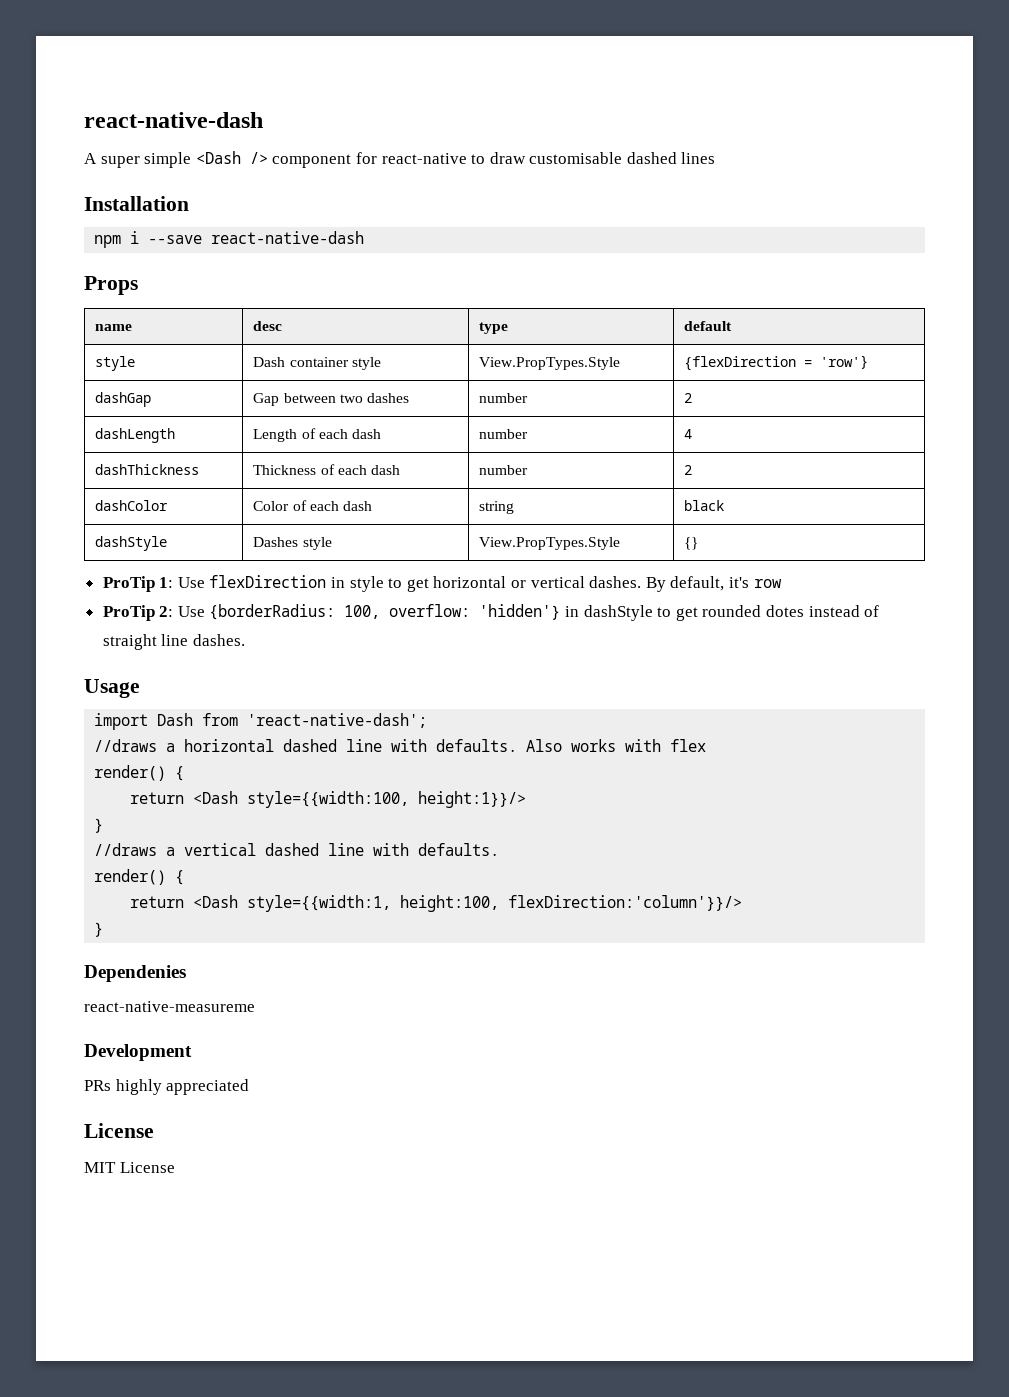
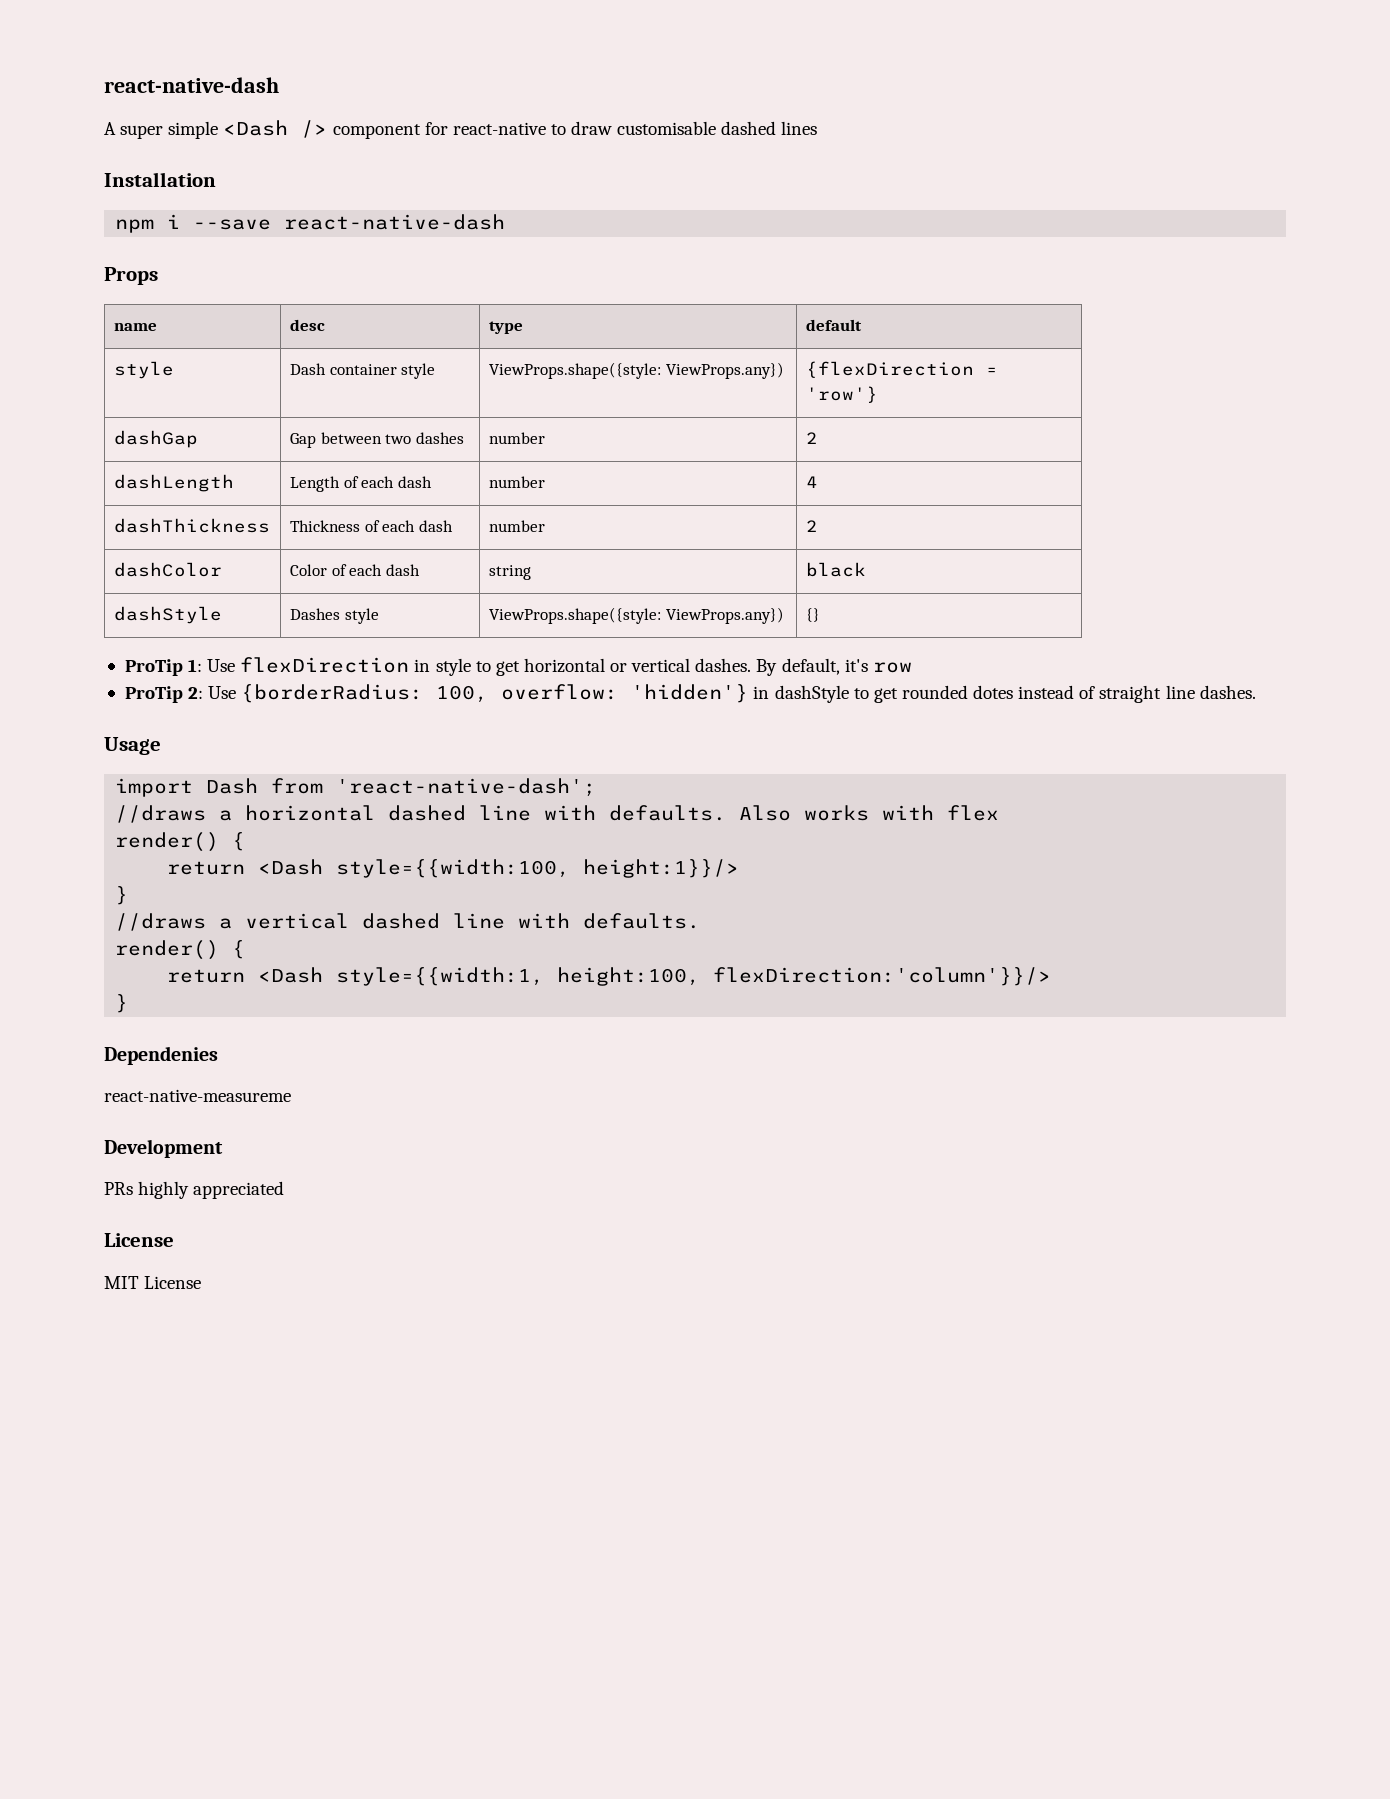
[479,357,621,370] View.PropTypes.Style -> [488,362,784,379] ViewProps.shape({style: ViewProps.any})
[479,537,621,550] View.PropTypes.Style -> [488,607,784,624] ViewProps.shape({style: ViewProps.any})

